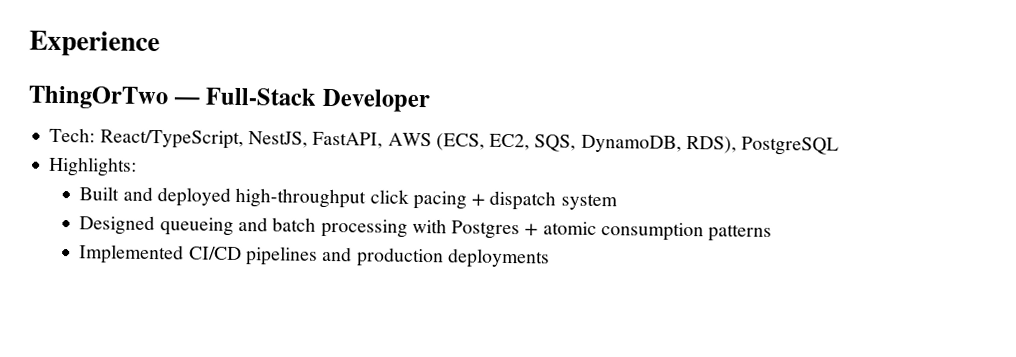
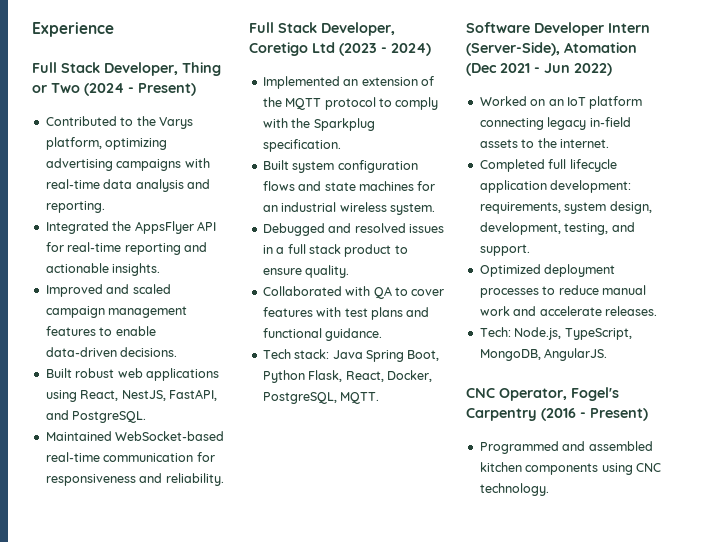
[28,85,430,113] [49,127,840,156] [49,156,138,177] [79,186,618,211] [79,215,773,242] [79,244,550,269] ThingOrTwo — Full-Stack Developer // Tech: React/TypeScript, NestJS, FastAPI, AWS (ECS, EC2, SQS, DynamoDB, RDS), PostgreSQL // Highlights: // Built and deployed high-throughput click pacing + dispatch system // Designed queueing and batch processing with Postgres + atomic consumption patterns // Implemented CI/CD pipelines and production deployments -> [32,62,221,76] [32,83,196,96] [45,116,193,129] [45,137,168,150] [45,158,210,171] [45,179,210,192] [45,201,105,213] [45,221,216,234] [45,242,207,255] [45,263,161,276] [45,284,171,297] [45,306,188,318] [45,326,156,336] [45,347,178,357] [45,368,219,381] [45,389,217,402] [45,410,147,423] [45,431,225,441] [45,452,215,462] [45,473,224,486] [249,22,395,36] [249,42,431,56] [262,76,434,89] [262,97,439,110] [262,118,375,131] [262,139,341,152] [262,160,418,173] [262,181,436,191] [262,202,435,215] [262,223,444,236] [262,244,408,257] [262,265,350,278] [262,286,445,299] [262,307,430,320] [262,328,383,341] [262,349,440,362] [262,370,432,383] [262,392,380,404] [466,22,650,36] [466,42,637,56] [466,63,612,76] [479,96,643,109] [479,117,631,130] [479,138,609,148] [479,159,617,172] [479,180,632,193] [479,201,652,214] [479,222,635,235] [479,244,530,256] [479,264,616,277] [479,285,646,298] [479,306,657,316] [479,327,632,340] [479,348,608,361] [466,387,619,401] [466,408,648,421] [479,441,653,454] [479,462,661,475] [479,483,549,496] Full Stack Developer, Thing or Two (2024 - Present) // Contributed to the Varys platform, optimizing advertising campaigns with real-time data analysis and reporting. // Integrated the AppsFlyer API for real-time reporting and actionable insights. // Improved and scaled campaign management features to enable data-driven decisions. // Built robust web applications using React, NestJS, FastAPI, and PostgreSQL. // Maintained WebSocket-based real-time communication for responsiveness and reliability. // Full Stack Developer, Coretigo Ltd (2023 - 2024) // Implemented an extension of the MQTT protocol to comply with the Sparkplug specification. // Built system configuration flows and state machines for an industrial wireless system. // Debugged and resolved issues in a full stack product to ensure quality. // Collaborated with QA to cover features with test plans and functional guidance. // Tech stack: Java Spring Boot, Python Flask, React, Docker, PostgreSQL, MQTT. // Software Developer Intern (Server-Side), Atomation (Dec 2021 - Jun 2022) // Worked on an IoT platform connecting legacy in-field assets to the internet. // Completed full lifecycle application development: requirements, system design, development, testing, and support. // Optimized deployment processes to reduce manual work and accelerate releases. // Tech: Node.js, TypeScript, MongoDB, AngularJS. // CNC Operator, Fogel's Carpentry (2016 - Present) // Programmed and assembled kitchen components using CNC technology.

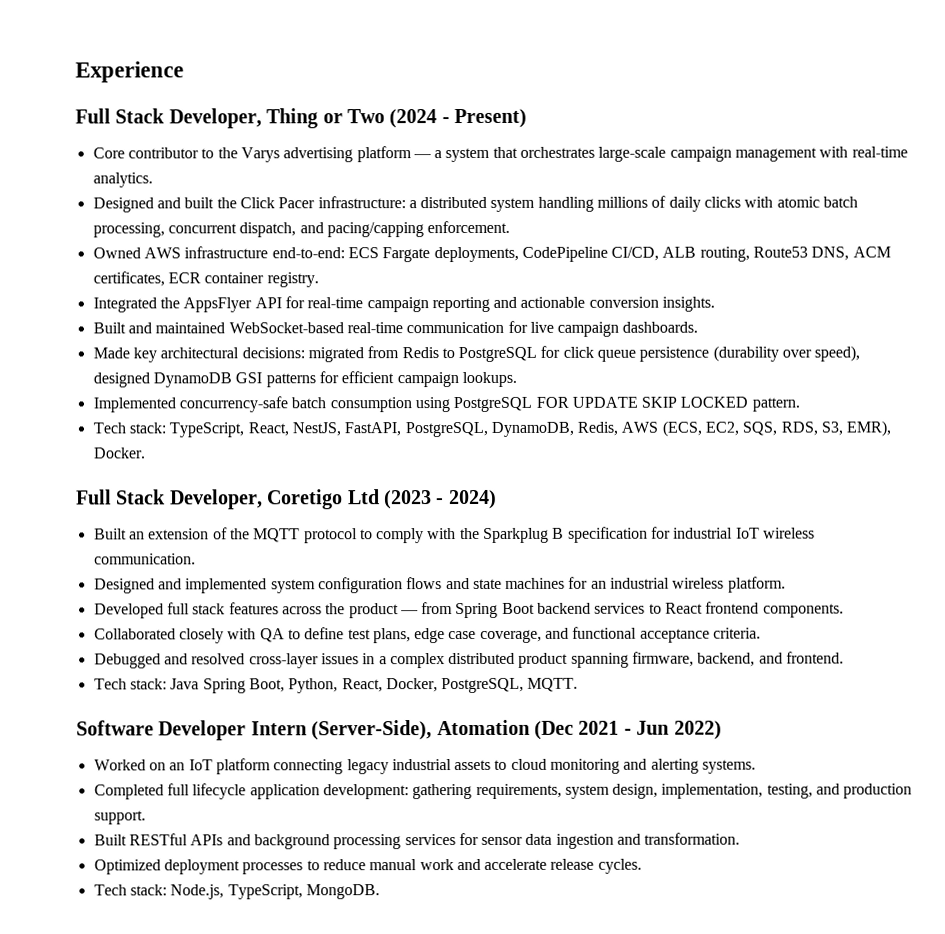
[45,116,117,126] Contributed -> [92,147,199,159] Core contributor
[45,137,168,150] [45,158,210,171] [45,179,210,192] [45,201,105,213] platform, optimizing advertising campaigns with real-time data analysis and reporting. -> [283,146,908,163] [92,172,153,188] [92,195,859,213] [92,220,511,238] [92,246,891,263] [92,271,319,288] advertising platform — a system that orchestrates large-scale campaign management with real-time analytics. // Designed and built the Click Pacer infrastructure: a distributed system handling millions of daily clicks with atomic batch processing, concurrent dispatch, and pacing/capping enforcement. // Owned AWS infrastructure end-to-end: ECS Fargate deployments, CodePipeline CI/CD, ALB routing, Route53 DNS, ACM certificates, ECR container registry.
(122, 247) none -> [366,297,429,313] campaign
(109, 268) none -> [588,296,659,308] conversion
[45,284,171,297] [45,306,188,318] [45,326,156,336] [45,347,178,357] [45,368,219,381] [45,389,217,402] [45,410,147,423] [45,431,225,441] [45,452,215,462] [45,473,224,486] Improved and scaled campaign management features to enable data-driven decisions. // Built robust web applications using React, NestJS, FastAPI, and PostgreSQL. // Maintained WebSocket-based real-time communication for responsiveness and reliability. -> [92,320,699,337] [92,345,861,363] [92,371,517,388] [92,396,800,413] [92,420,892,438] [92,447,145,459] Built and maintained WebSocket-based real-time communication for live campaign dashboards. // Made key architectural decisions: migrated from Redis to PostgreSQL for click queue persistence (durability over speed), designed DynamoDB GSI patterns for efficient campaign lookups. // Implemented concurrency-safe batch consumption using PostgreSQL FOR UPDATE SKIP LOCKED pattern. // Tech stack: TypeScript, React, NestJS, FastAPI, PostgreSQL, DynamoDB, Redis, AWS (ECS, EC2, SQS, RDS, S3, EMR), Docker.
[262,76,340,89] Implemented -> [93,528,127,540] Built
[262,139,341,152] [262,160,289,170] specification. // Built -> [552,526,816,543] [93,553,196,565] [93,578,268,594] B specification for industrial IoT wireless communication. // Designed and implemented
[389,203,435,215] system. -> [727,576,786,593] [93,601,844,619] [93,626,762,644] platform. // Developed full stack features across the product — from Spring Boot backend services to React frontend components. // Collaborated closely with QA to define test plans, edge case coverage, and functional acceptance criteria.
(406, 228) none -> [248,653,319,669] cross-layer
[287,244,408,257] [262,265,350,278] [262,286,445,299] [262,307,430,320] [262,328,383,341] full stack product to ensure quality. // Collaborated with QA to cover features with test plans and functional guidance. -> [389,651,845,669] complex distributed product spanning firmware, backend, and frontend.
[262,370,343,383] Python Flask, -> [288,678,339,694] Python,
[589,117,631,127] in-field -> [391,759,452,771] industrial
[537,138,609,148] the internet. -> [510,758,757,774] cloud monitoring and alerting systems.
(632, 186) none -> [412,784,473,800] gathering
[479,222,561,235] development, -> [661,783,764,799] implementation,
(635, 227) none -> [843,783,913,799] production
(530, 250) none -> [93,832,741,850] // Built RESTful APIs and background processing services for sensor data ingestion and transformation.
[604,306,657,316] [479,327,632,340] [479,348,608,361] [466,387,619,401] [466,408,648,421] [479,441,653,454] [479,462,661,475] [479,483,549,496] releases. // Tech: Node.js, TypeScript, MongoDB, AngularJS. // CNC Operator, Fogel's Carpentry (2016 - Present) // Programmed and assembled kitchen components using CNC technology. -> [550,858,642,874] [93,884,380,900] release cycles. // Tech stack: Node.js, TypeScript, MongoDB.

